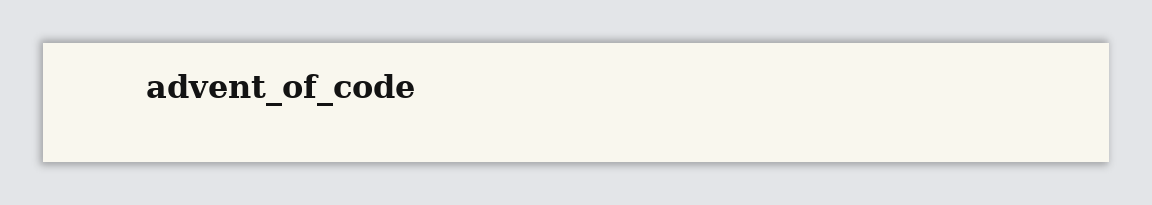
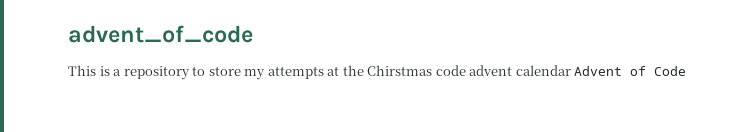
(415, 90) none -> [68,65,687,80] // This is a repository to store my attempts at the Chirstmas code advent calendar Advent of Code

